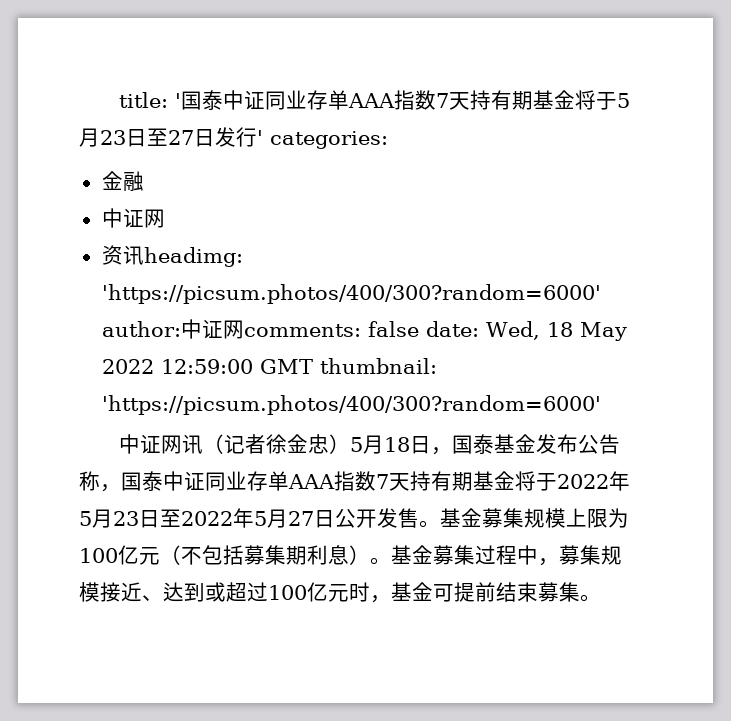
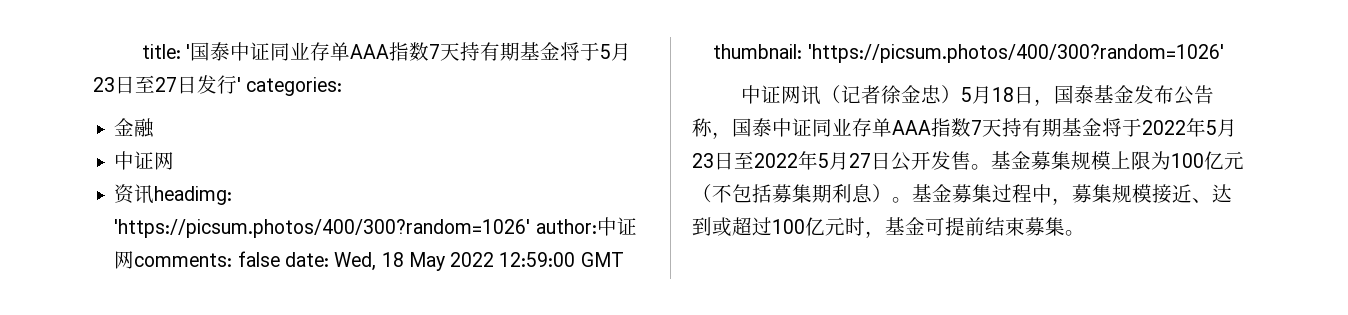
[101,284,601,304] 'https://picsum.photos/400/300?random=6000' -> [114,219,531,238] 'https://picsum.photos/400/300?random=1026'
[101,395,601,415] 'https://picsum.photos/400/300?random=6000' -> [807,44,1224,63] 'https://picsum.photos/400/300?random=1026'

